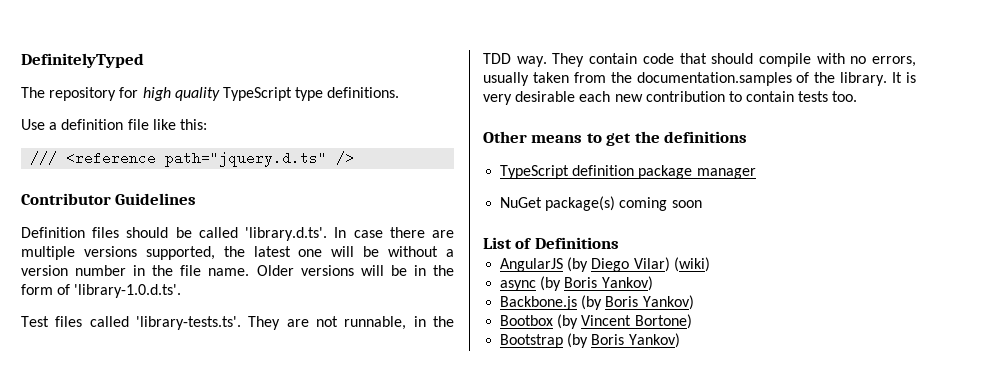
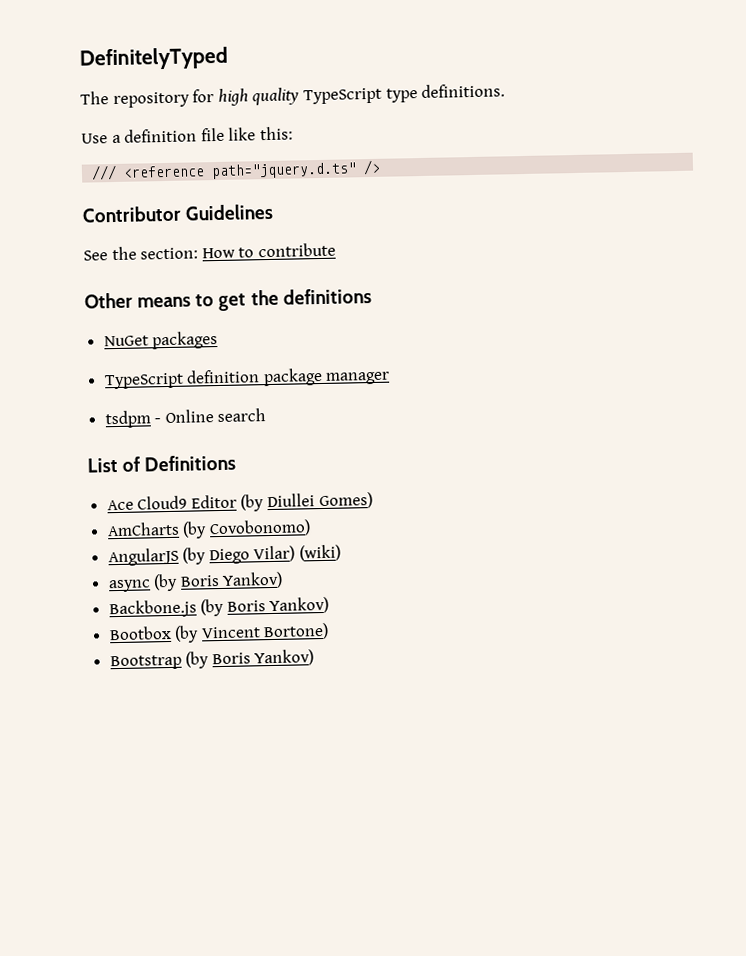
[21,227,454,241] [21,246,455,260] [21,265,454,276] [21,284,182,298] [21,316,454,330] [483,53,916,67] [483,72,917,86] [483,91,858,105] Definition files should be called 'library.d.ts'. In case there are multiple versions supported, the latest one will be without a version number in the file name. Older versions will be in the form of 'library-1.0.d.ts'. // Test files called 'library-tests.ts'. They are not runnable, in the TDD way. They contain code that should compile with no errors, usually taken from the documentation.samples of the library. It is very desirable each new contribution to contain tests too. -> [83,242,336,261] See the section: How to contribute
(748, 137) none -> [103,330,219,350] // NuGet packages
[500,196,702,211] NuGet package(s) coming soon -> [104,408,267,429] tsdpm - Online search
(619, 243) none -> [106,492,373,512] [106,519,311,539] // Ace Cloud9 Editor (by Diullei Gomes) // AmCharts (by Covobonomo)

